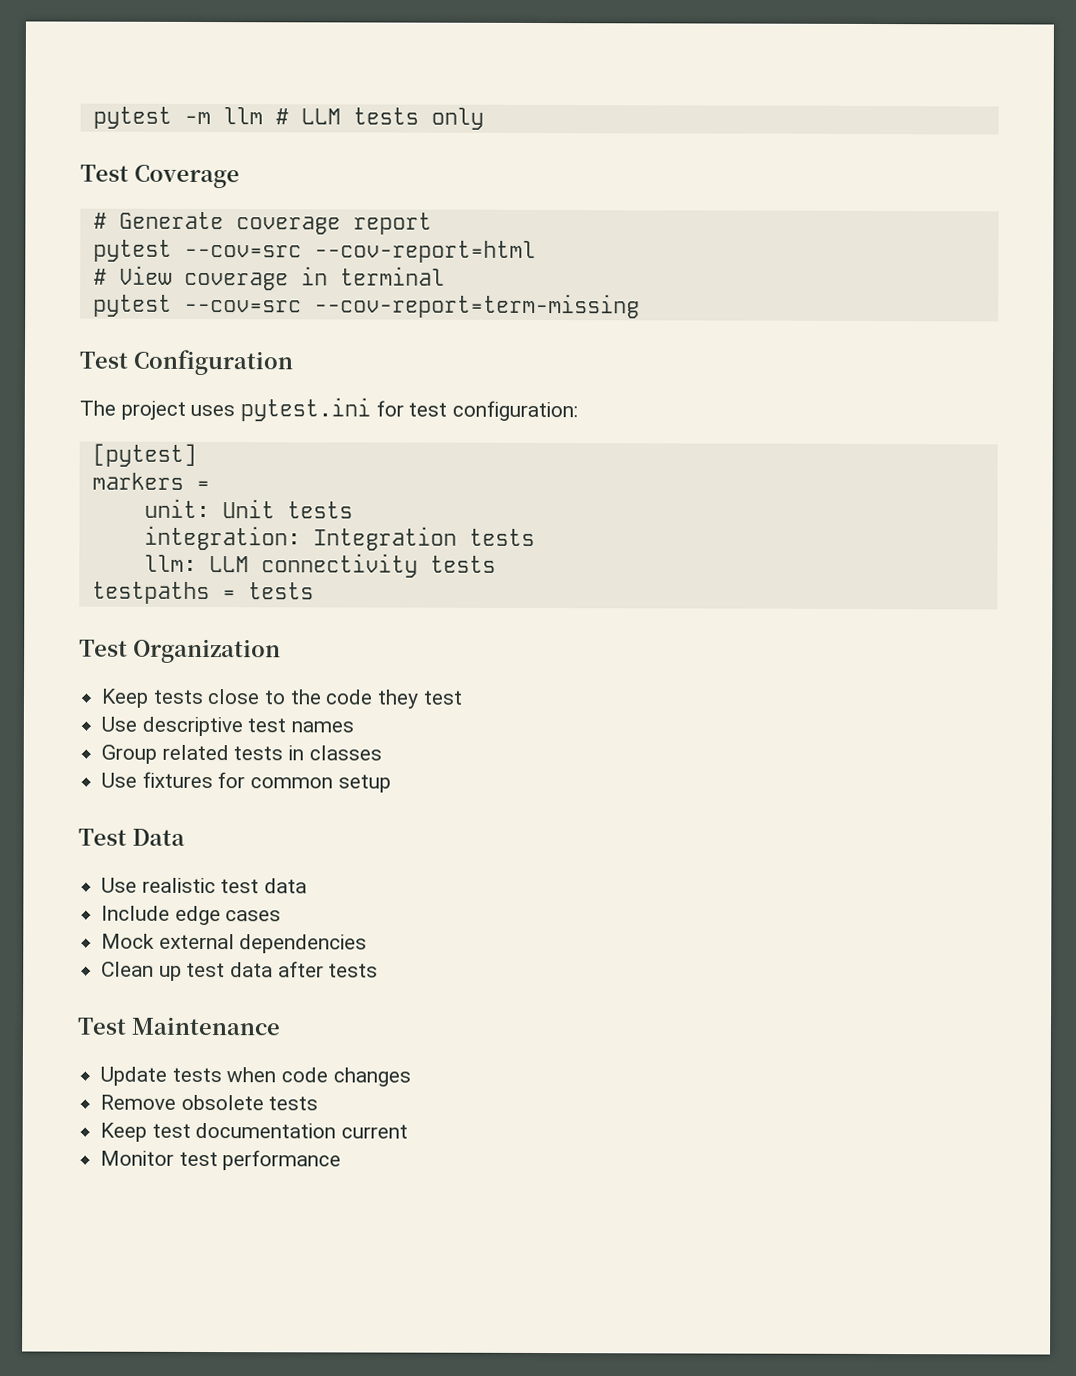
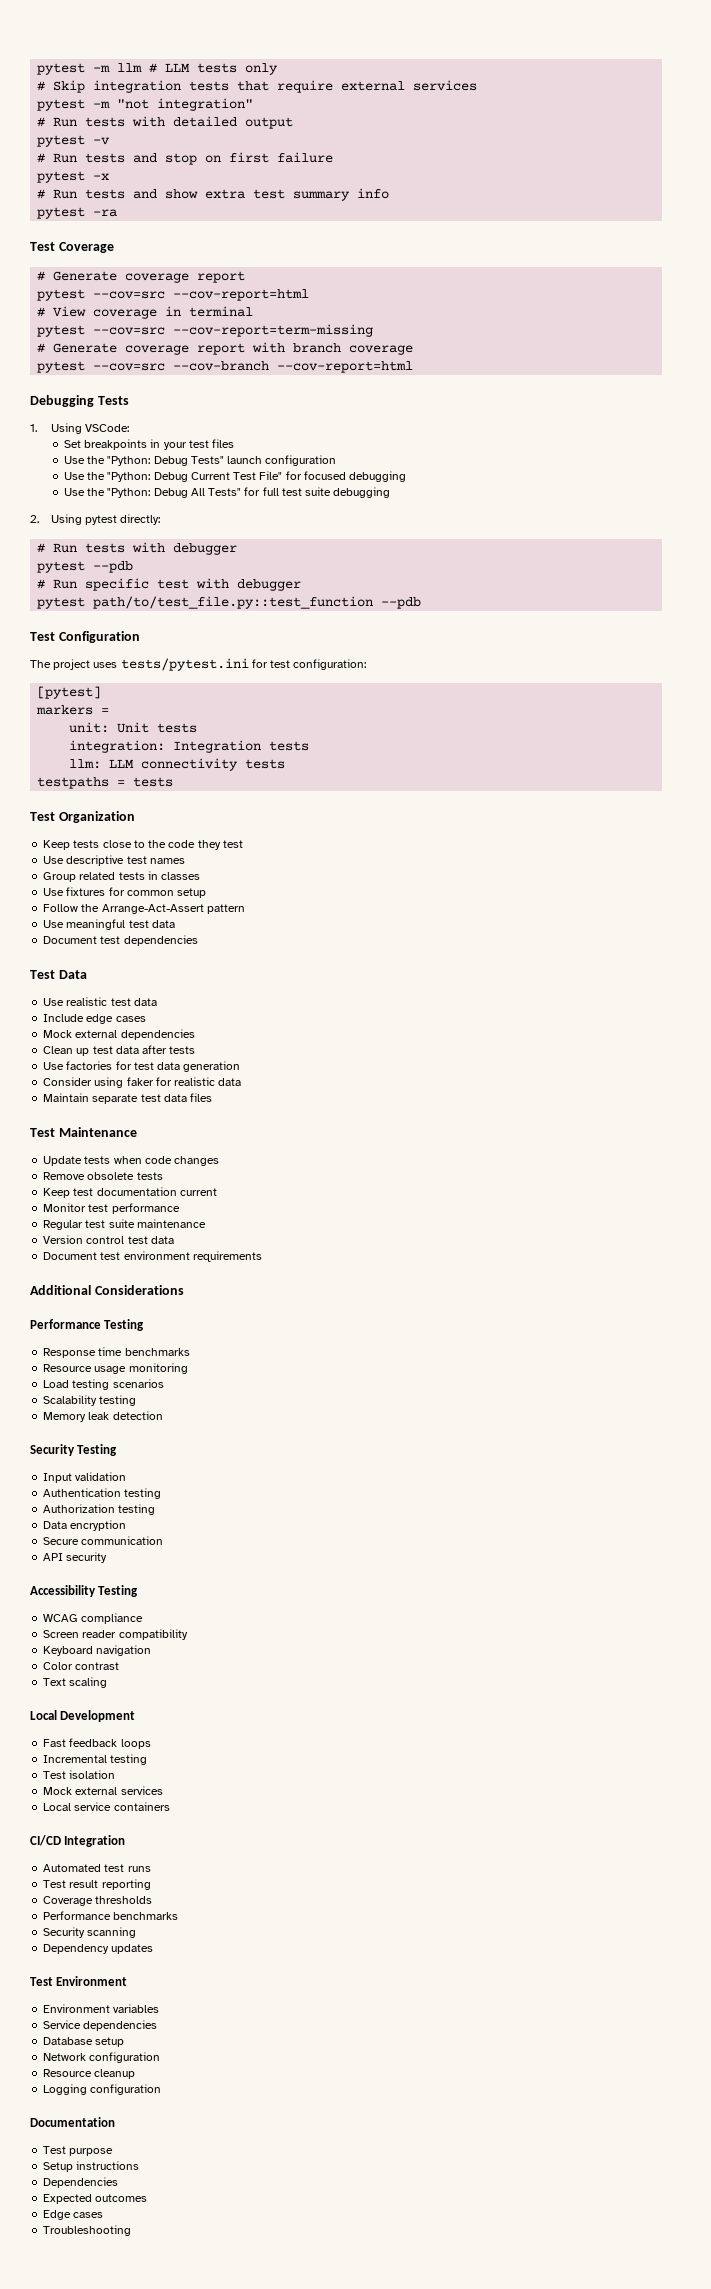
(484, 118) none -> [37,80,478,93] [37,98,254,111] [37,116,294,129] [37,135,111,147] [37,152,334,165] [37,171,110,183] [37,188,390,201] [37,207,118,219] // # Skip integration tests that require external services // pytest -m "not integration" // # Run tests with detailed output // pytest -v // # Run tests and stop on first failure // pytest -x // # Run tests and show extra test summary info // pytest -ra
(640, 306) none -> [37,342,414,355] [37,361,414,373] [30,395,129,407] [30,423,130,434] [64,439,235,450] [64,455,337,466] [64,471,407,482] [64,487,391,498] [30,514,161,525] [37,542,238,555] [37,561,134,573] [37,578,302,591] [37,596,422,609] // # Generate coverage report with branch coverage // pytest --cov=src --cov-branch --cov-report=html // Debugging Tests // 1. Using VSCode: // Set breakpoints in your test files // Use the "Python: Debug Tests" launch configuration // Use the "Python: Debug Current Test File" for focused debugging // Use the "Python: Debug All Tests" for full test suite debugging // 2. Using pytest directly: // # Run tests with debugger // pytest --pdb // # Run specific test with debugger // pytest path/to/test_file.py::test_function --pdb
[240,397,372,422] pytest.ini -> [120,658,249,671] tests/pytest.ini
(391, 783) none -> [43,904,245,914] [43,919,175,930] [43,935,198,946] // Follow the Arrange-Act-Assert pattern // Use meaningful test data // Document test dependencies
(379, 970) none -> [43,1061,241,1072] [43,1077,242,1088] [43,1093,213,1104] // Use factories for test data generation // Consider using faker for realistic data // Maintain separate test data files
(342, 1160) none -> [43,1219,206,1230] [43,1235,174,1244] [43,1251,262,1262] [30,1285,184,1295] [30,1319,145,1331] [43,1347,190,1358] [43,1363,188,1374] [43,1379,164,1390] [43,1395,137,1406] [43,1411,163,1422] [30,1444,118,1456] [43,1472,127,1483] [43,1488,162,1499] [43,1504,156,1515] [43,1520,127,1531] [43,1536,164,1545] [43,1552,108,1563] [30,1585,139,1597] [43,1613,144,1624] [43,1629,188,1640] [43,1645,152,1656] [43,1662,120,1670] [43,1677,108,1688] [30,1710,136,1722] [43,1738,151,1749] [43,1754,148,1765] [43,1770,116,1779] [43,1786,163,1795] [43,1802,170,1811] [30,1835,126,1847] [43,1864,151,1872] [43,1879,151,1890] [43,1896,153,1906] [43,1911,179,1920] [43,1927,137,1938] [43,1944,154,1954] [30,1976,128,1986] [43,2004,160,2013] [43,2020,158,2031] [43,2037,125,2047] [43,2052,161,2063] [43,2069,136,2079] [43,2084,162,2095] [30,2117,115,2127] [43,2146,114,2156] [43,2161,140,2172] [43,2177,119,2188] [43,2194,148,2204] [43,2210,104,2220] [43,2225,132,2236] // Regular test suite maintenance // Version control test data // Document test environment requirements // Additional Considerations // Performance Testing // Response time benchmarks // Resource usage monitoring // Load testing scenarios // Scalability testing // Memory leak detection // Security Testing // Input validation // Authentication testing // Authorization testing // Data encryption // Secure communication // API security // Accessibility Testing // WCAG compliance // Screen reader compatibility // Keyboard navigation // Color contrast // Text scaling // Local Development // Fast feedback loops // Incremental testing // Test isolation // Mock external services // Local service containers // CI/CD Integration // Automated test runs // Test result reporting // Coverage thresholds // Performance benchmarks // Security scanning // Dependency updates // Test Environment // Environment variables // Service dependencies // Database setup // Network configuration // Resource cleanup // Logging configuration // Documentation // Test purpose // Setup instructions // Dependencies // Expected outcomes // Edge cases // Troubleshooting

